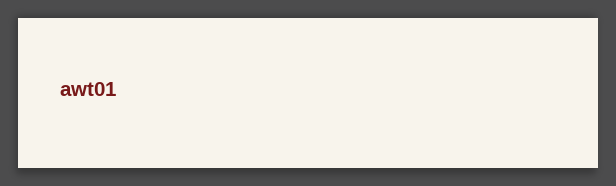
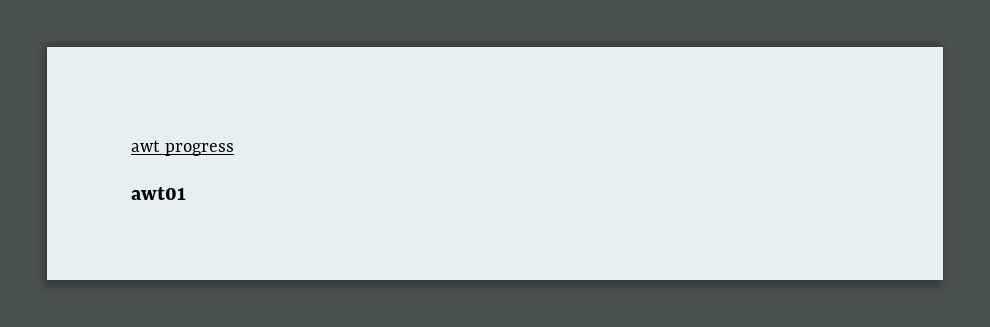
(60, 89) none -> [131,140,235,156] awt progress //

